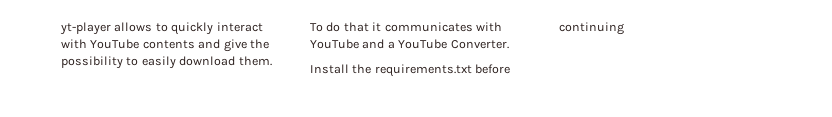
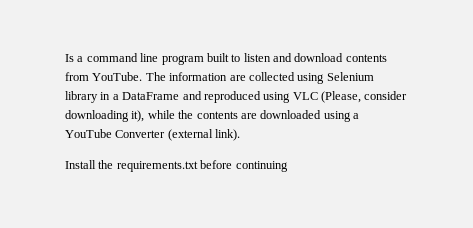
[60,22,263,35] [61,39,269,52] [61,56,272,69] [310,22,502,32] [310,39,509,49] yt-player allows to quickly interact with YouTube contents and give the possibility to easily download them. To do that it communicates with YouTube and a YouTube Converter. -> [65,53,387,65] [65,72,374,84] [65,91,408,103] [65,110,359,122] [65,129,241,141] Is a command line program built to listen and download contents from YouTube. The information are collected using Selenium library in a DataFrame and reproduced using VLC (Please, consider downloading it), while the contents are downloaded using a YouTube Converter (external link).

